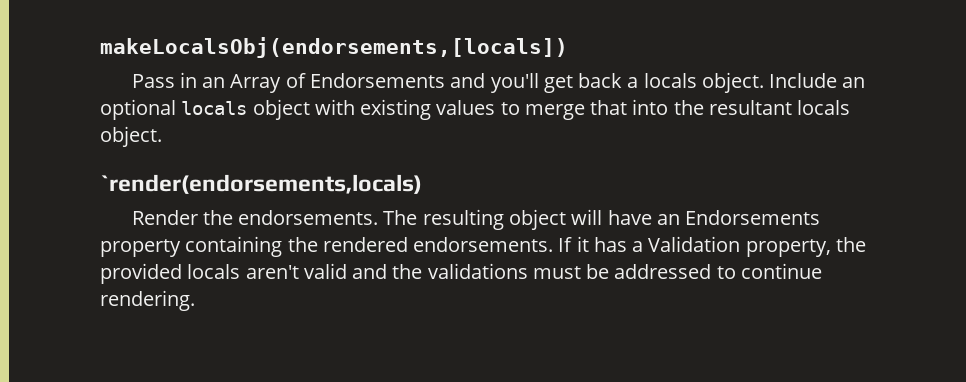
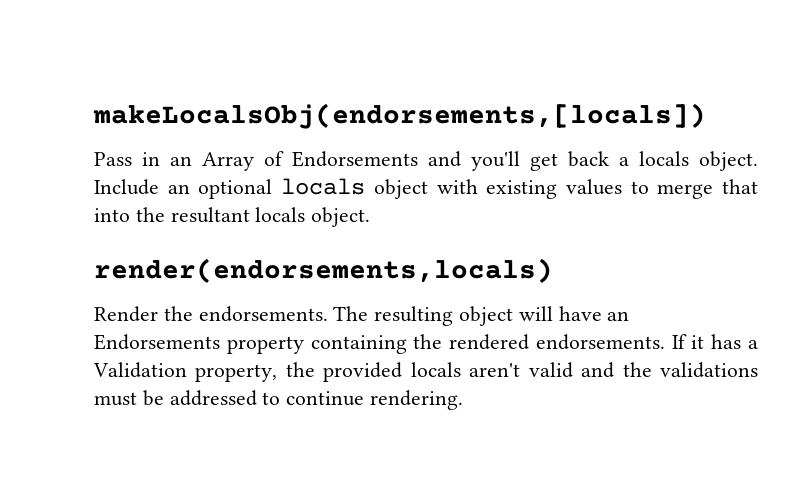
[100,174,422,194] `render(endorsements,locals) -> [94,258,553,283] render(endorsements,locals)

